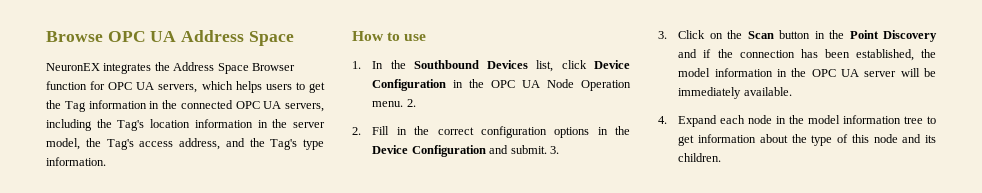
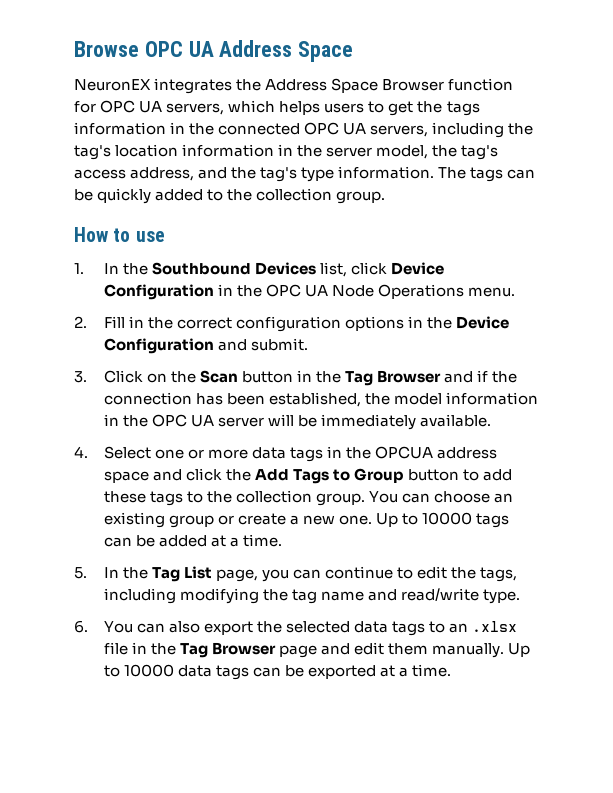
[64,101,86,112] Tag -> [446,101,480,116] tags
[117,120,145,131] Tag's -> [74,145,111,160] tag's
[106,139,134,150] Tag's -> [461,145,499,160] tag's
[270,139,298,150] Tag's -> [260,167,298,182] tag's
(106, 161) none -> [438,167,536,182] [74,188,386,204] The tags can be quickly added to the collection group.
[581,80,631,91] Operation -> [378,284,465,299] Operations
[406,99,416,107] 2. -> (516, 292) none
[549,146,559,154] 3. -> (308, 344) none
[849,30,937,42] Point Discovery -> [345,370,442,386] Tag Browser
[678,115,936,127] [678,134,936,146] [678,153,722,162] Expand each node in the model information tree to get information about the type of this node and its children. -> [103,446,498,462] [103,468,513,484] [103,490,514,506] [103,512,510,528] [103,534,283,547] [74,566,518,582] [103,588,521,604] [74,620,518,636] [103,642,531,658] [103,664,452,680] Select one or more data tags in the OPCUA address space and click the Add Tags to Group button to add these tags to the collection group. You can choose an existing group or create a new one. Up to 10000 tags can be added at a time. // 5. In the Tag List page, you can continue to edit the tags, including modifying the tag name and read/write type. // 6. You can also export the selected data tags to an .xlsx file in the Tag Browser page and edit them manually. Up to 10000 data tags can be exported at a time.

